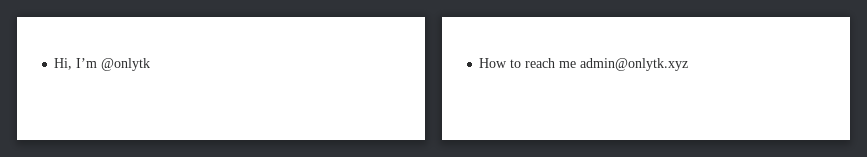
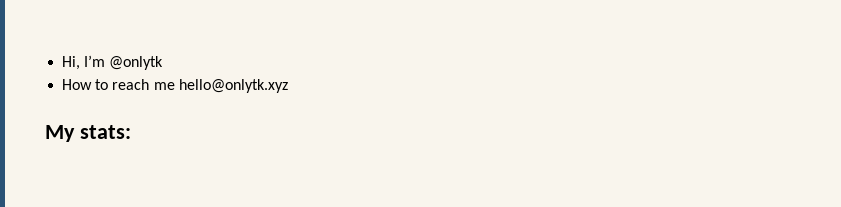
[580,58,689,71] admin@onlytk.xyz -> [178,79,288,93] [45,125,131,142] hello@onlytk.xyz // My stats:

